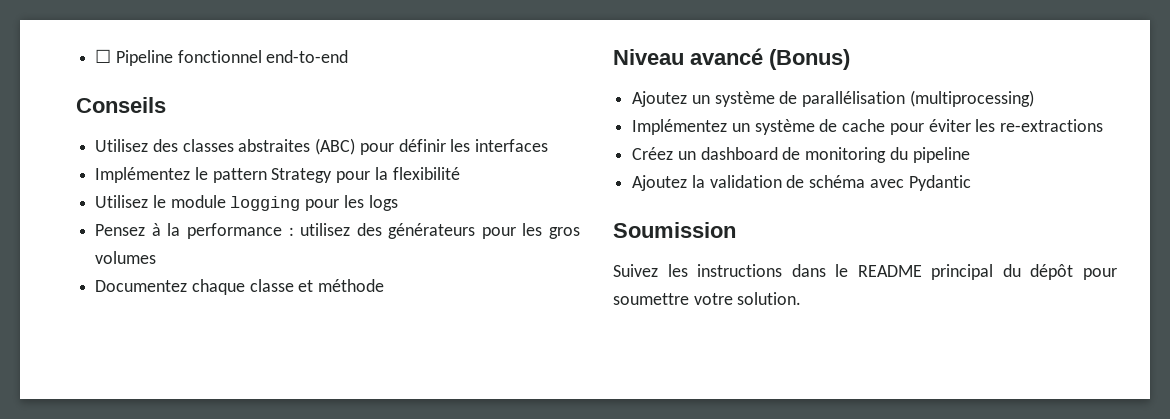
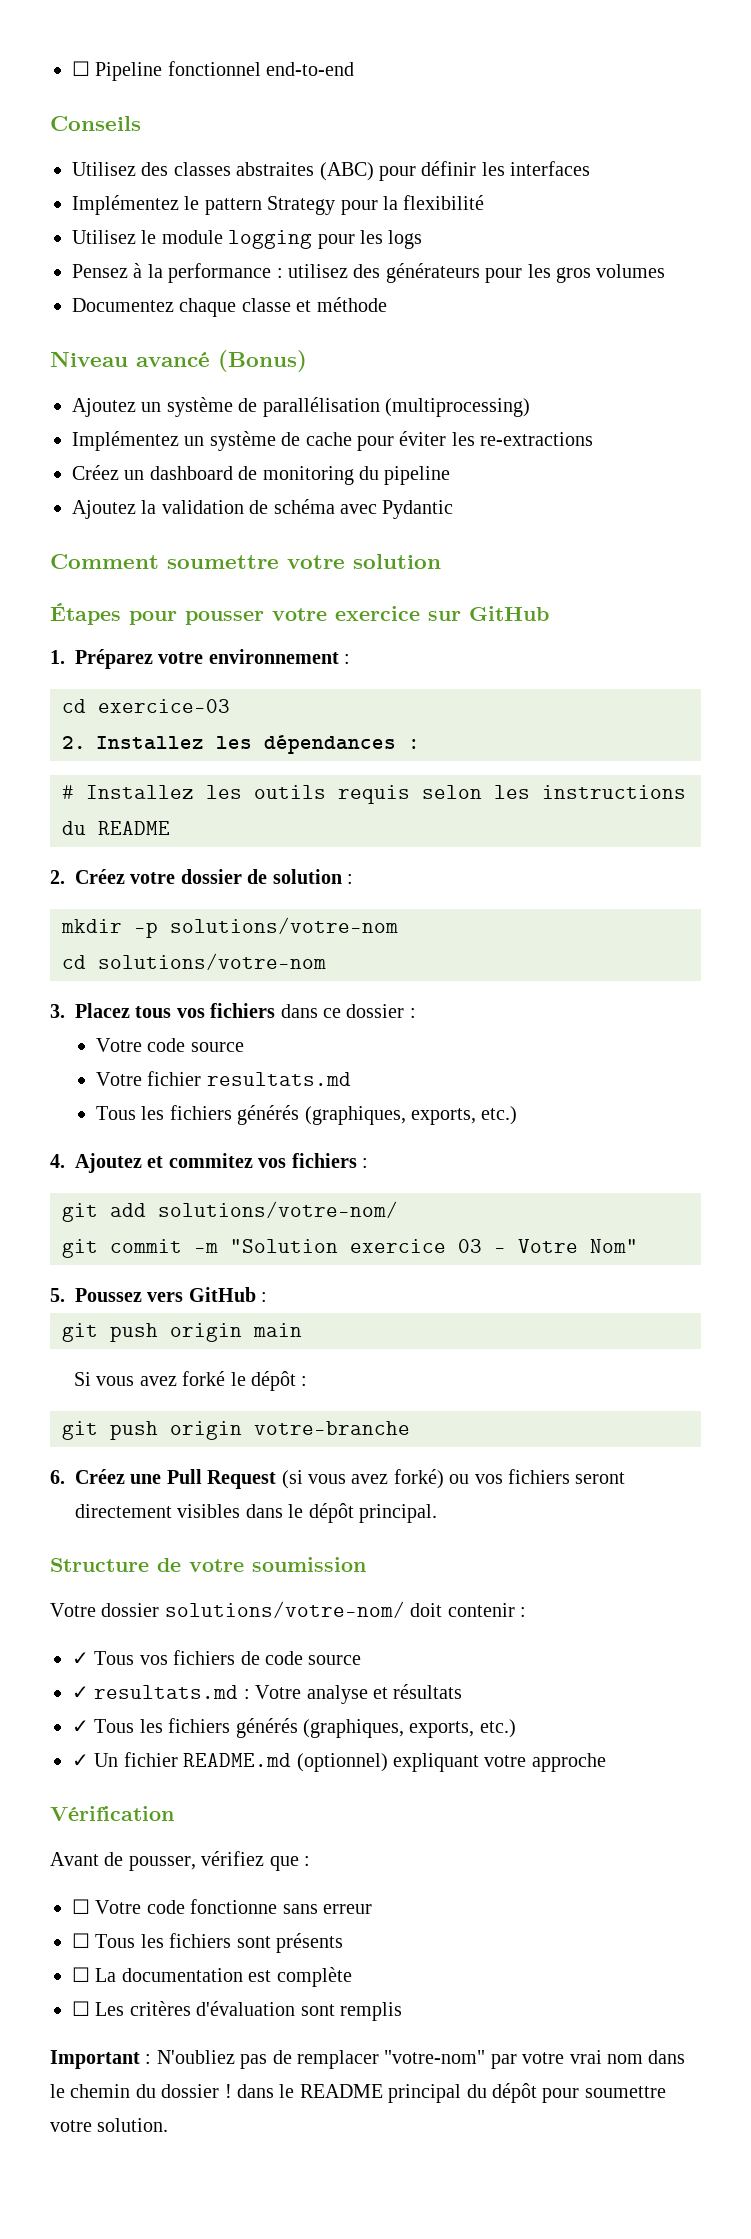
[613,222,736,238] [613,264,783,277] Soumission // Suivez les instructions -> [50,554,441,569] [50,602,549,625] [50,649,351,669] [62,699,230,713] [62,735,420,754] [62,785,686,804] [62,821,170,835] [50,869,353,884] [61,917,398,938] [62,953,326,970] [50,1003,416,1018] [95,1038,244,1052] [95,1071,351,1086] [95,1105,518,1125] [50,1153,368,1173] [62,1201,398,1222] [62,1239,638,1258] [50,1287,268,1302] [62,1323,302,1342] [73,1371,308,1391] [62,1421,410,1440] [50,1469,626,1489] [75,1503,437,1523] [50,1557,366,1572] [50,1601,526,1618] [72,1650,362,1665] [72,1684,463,1704] [72,1718,516,1738] [72,1752,606,1772] [50,1806,174,1821] [50,1851,310,1871] [72,1899,372,1914] [72,1933,343,1953] [72,1967,352,1987] [72,2001,402,2021] [50,2050,686,2069] [50,2084,232,2098] Comment soumettre votre solution // Étapes pour pousser votre exercice sur GitHub // 1. Préparez votre environnement : // cd exercice-03 // 2. Installez les dépendances : // # Installez les outils requis selon les instructions du README // 2. Créez votre dossier de solution : // mkdir -p solutions/votre-nom // cd solutions/votre-nom // 3. Placez tous vos fichiers dans ce dossier : // Votre code source // Votre fichier resultats.md // Tous les fichiers générés (graphiques, exports, etc.) // 4. Ajoutez et commitez vos fichiers : // git add solutions/votre-nom/ // git commit -m "Solution exercice 03 - Votre Nom" // 5. Poussez vers GitHub : // git push origin main // Si vous avez forké le dépôt : // git push origin votre-branche // 6. Créez une Pull Request (si vous avez forké) ou vos fichiers seront directement visibles dans le dépôt principal. // Structure de votre soumission // Votre dossier solutions/votre-nom/ doit contenir : // ✓ Tous vos fichiers de code source // ✓ resultats.md : Votre analyse et résultats // ✓ Tous les fichiers générés (graphiques, exports, etc.) // ✓ Un fichier README.md (optionnel) expliquant votre approche // Vérification // Avant de pousser, vérifiez que : // ☐ Votre code fonctionne sans erreur // ☐ Tous les fichiers sont présents // ☐ La documentation est complète // ☐ Les critères d'évaluation sont remplis // Important : N'oubliez pas de remplacer "votre-nom" par votre vrai nom dans le chemin du dossier !

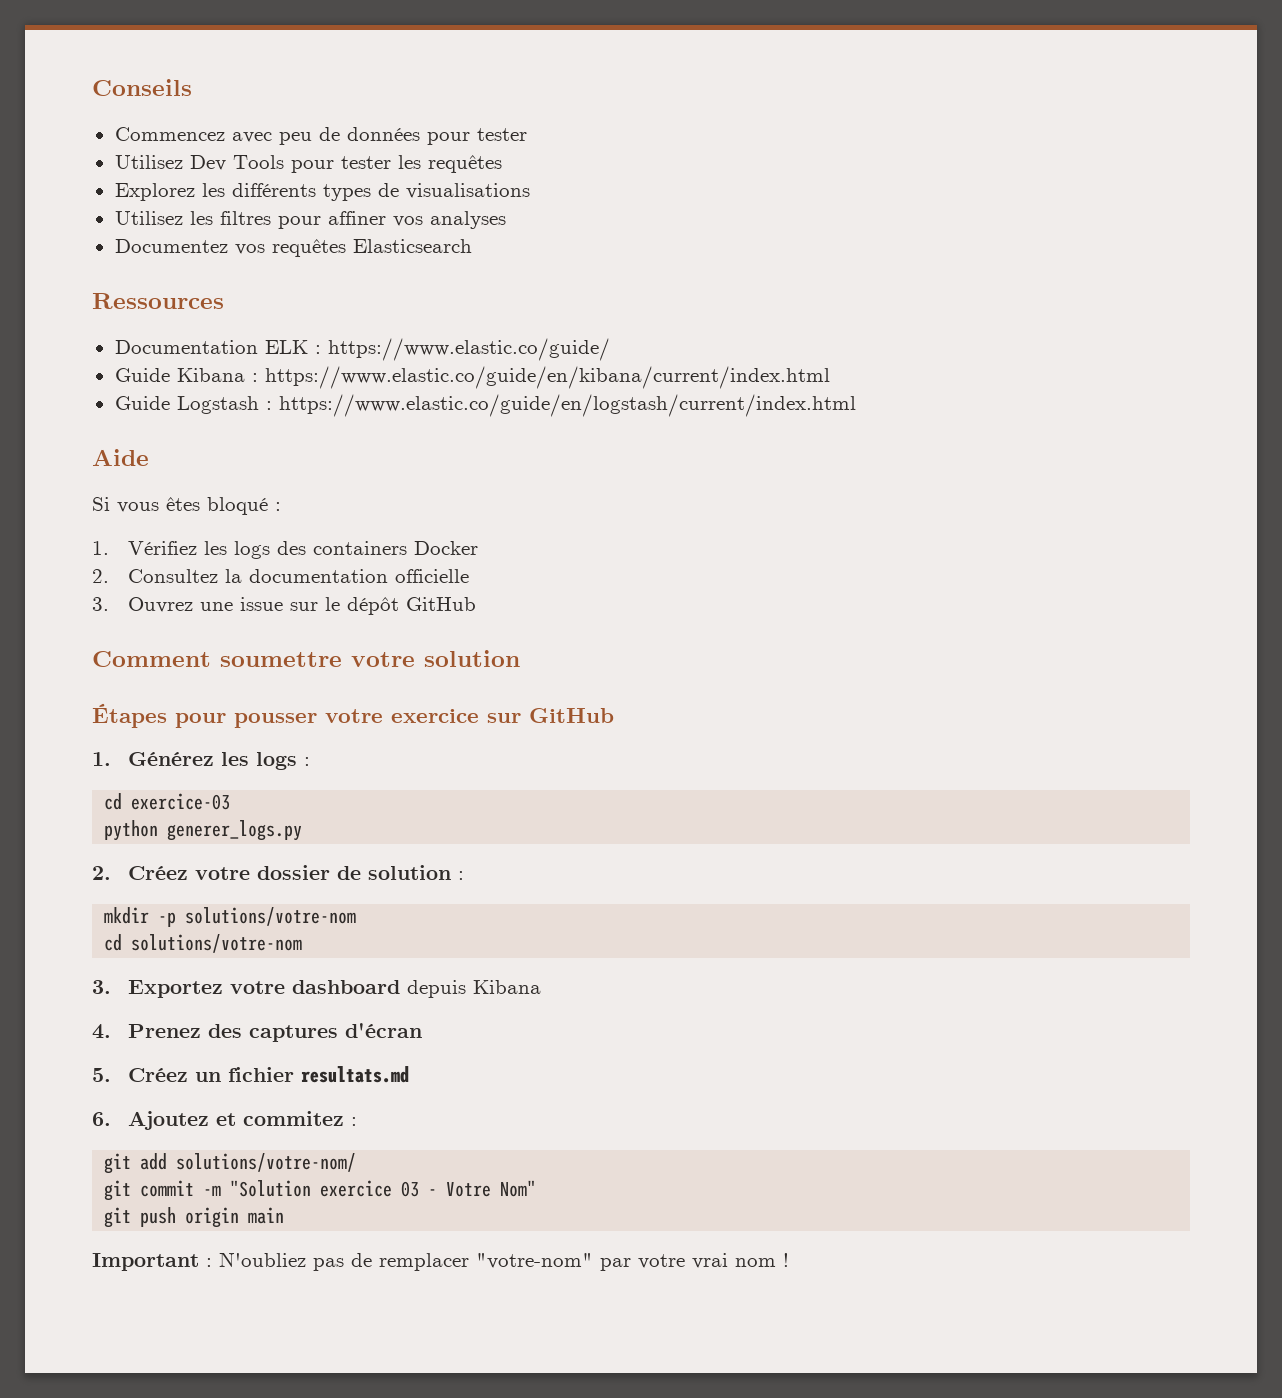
[72,61,355,81] [50,116,141,131] [72,161,591,181] [72,195,485,215] [72,230,423,249] [72,263,666,283] [72,297,387,317] [50,350,307,372] [72,397,530,417] [72,431,594,451] [72,465,451,485] [72,499,454,519] ☐ Pipeline fonctionnel end-to-end // Conseils // Utilisez des classes abstraites (ABC) pour définir les interfaces // Implémentez le pattern Strategy pour la flexibilité // Utilisez le module logging pour les logs // Pensez à la performance : utilisez des générateurs pour les gros volumes // Documentez chaque classe et méthode // Niveau avancé (Bonus) // Ajoutez un système de parallélisation (multiprocessing) // Implémentez un système de cache pour éviter les re-extractions // Créez un dashboard de monitoring du pipeline // Ajoutez la validation de schéma avec Pydantic -> [92,79,192,96] [114,127,527,145] [114,155,502,173] [114,183,530,201] [114,211,506,229] [114,239,472,257] [92,293,224,309] [114,338,610,361] [114,366,830,389] [114,394,856,417] [92,449,149,466] [92,497,281,515] [92,541,478,559] [92,569,469,583] [92,597,476,615] Conseils // Commencez avec peu de données pour tester // Utilisez Dev Tools pour tester les requêtes // Explorez les différents types de visualisations // Utilisez les filtres pour affiner vos analyses // Documentez vos requêtes Elasticsearch // Ressources // Documentation ELK : https://www.elastic.co/guide/ // Guide Kibana : https://www.elastic.co/guide/en/kibana/current/index.html // Guide Logstash : https://www.elastic.co/guide/en/logstash/current/index.html // Aide // Si vous êtes bloqué : // 1. Vérifiez les logs des containers Docker // 2. Consultez la documentation officielle // 3. Ouvrez une issue sur le dépôt GitHub
[75,649,339,669] Préparez votre environnement -> [127,752,297,770] Générez les logs
[62,735,420,754] [62,785,686,804] [62,821,170,835] 2. Installez les dépendances : // # Installez les outils requis selon les instructions du README -> [104,820,303,841] python generer_logs.py
[75,1003,416,1018] [95,1038,244,1052] [95,1071,351,1086] [95,1105,518,1125] [50,1154,65,1168] Placez tous vos fichiers dans ce dossier : // Votre code source // Votre fichier resultats.md // Tous les fichiers générés (graphiques, exports, etc.) // 4. -> [127,980,541,998] [92,1023,422,1042] [92,1066,409,1083] [92,1112,111,1126] Exportez votre dashboard depuis Kibana // 4. Prenez des captures d'écran // 5. Créez un fichier resultats.md // 6.
[258,1153,357,1168] vos fichiers -> (344, 1118) none
[50,1287,268,1302] // 5. Poussez vers GitHub : -> (537, 1188) none
[73,1371,308,1391] [62,1421,410,1440] [50,1469,626,1489] [75,1503,437,1523] [50,1557,366,1572] [50,1601,526,1618] [72,1650,362,1665] [72,1684,463,1704] [72,1718,516,1738] [72,1752,606,1772] [50,1806,174,1821] [50,1851,310,1871] [72,1899,372,1914] [72,1933,343,1953] [72,1967,352,1987] [72,2001,402,2021] // Si vous avez forké le dépôt : // git push origin votre-branche // 6. Créez une Pull Request (si vous avez forké) ou vos fichiers seront directement visibles dans le dépôt principal. // Structure de votre soumission // Votre dossier solutions/votre-nom/ doit contenir : // ✓ Tous vos fichiers de code source // ✓ resultats.md : Votre analyse et résultats // ✓ Tous les fichiers générés (graphiques, exports, etc.) // ✓ Un fichier README.md (optionnel) expliquant votre approche // Vérification // Avant de pousser, vérifiez que : // ☐ Votre code fonctionne sans erreur // ☐ Tous les fichiers sont présents // ☐ La documentation est complète // ☐ Les critères d'évaluation sont remplis -> (285, 1215) none
[648,2050,686,2064] [50,2083,666,2103] [50,2118,169,2132] dans le chemin du dossier ! dans le README principal du dépôt pour soumettre votre solution. -> [783,1253,789,1267] !

